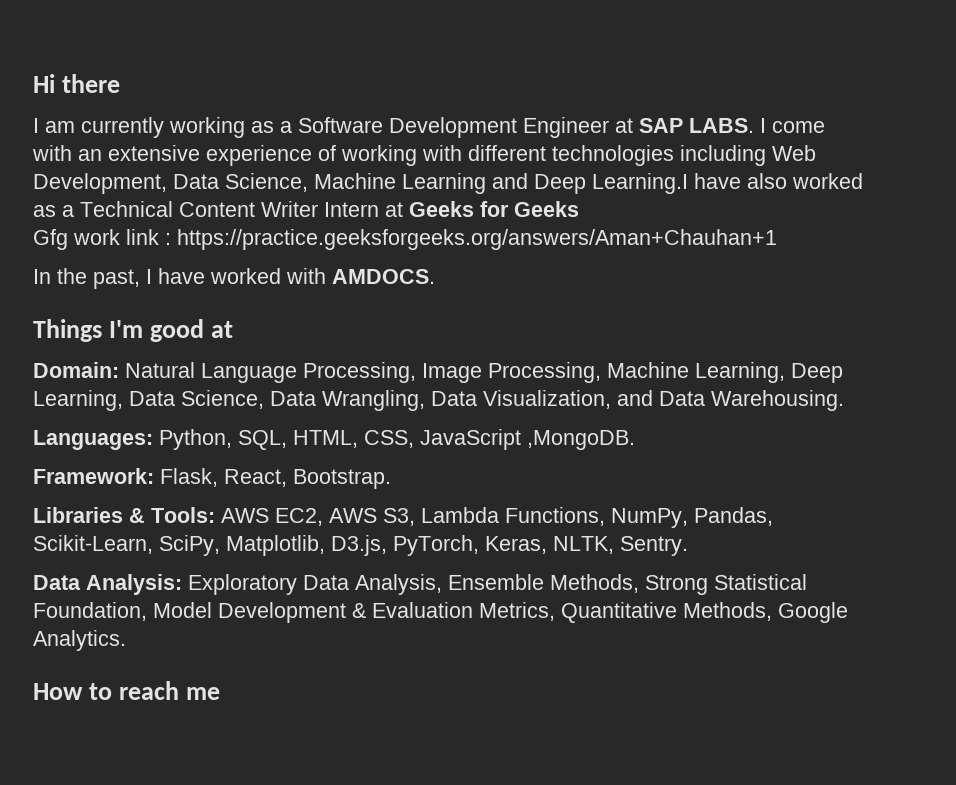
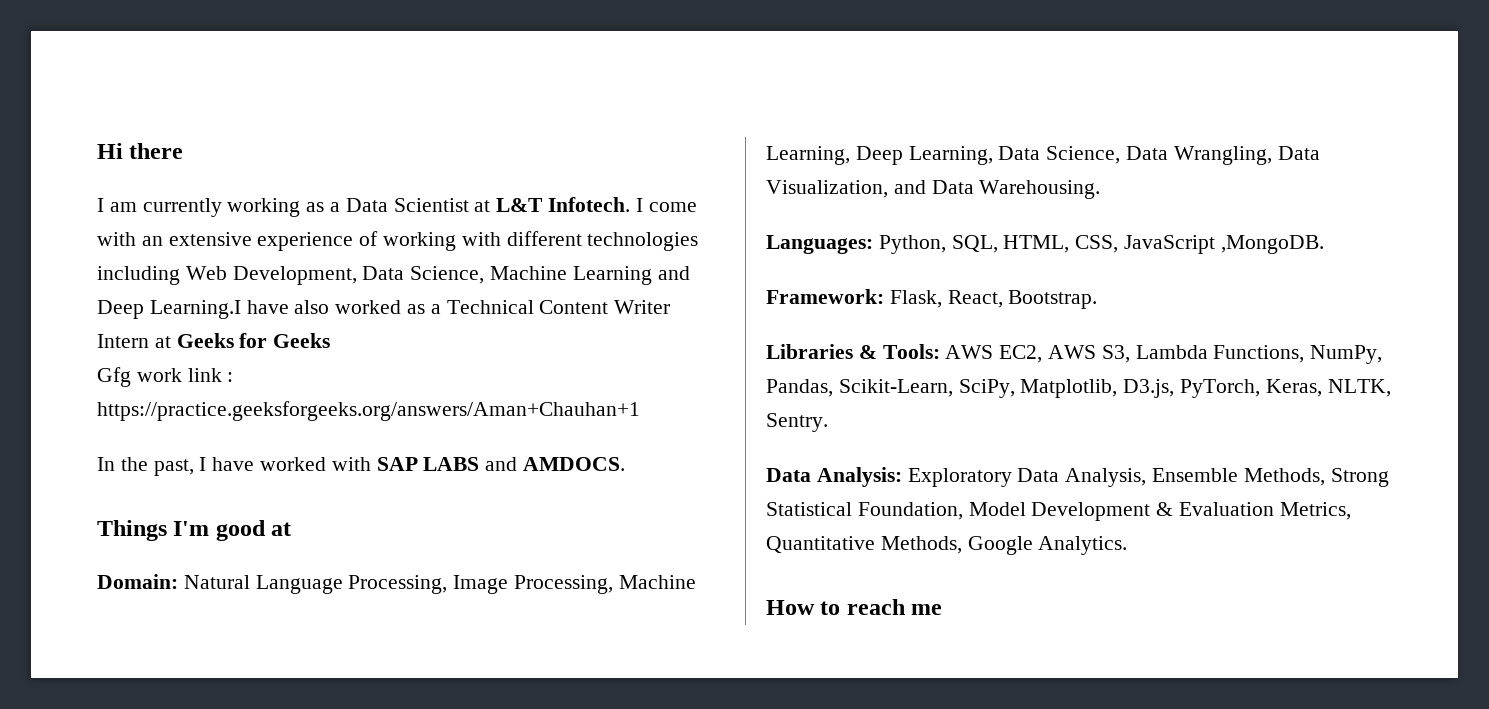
[298,117,754,138] Software Development Engineer at SAP LABS. -> [345,197,631,212] Data Scientist at L&T Infotech.
(326, 276) none -> [376,457,518,471] SAP LABS and

